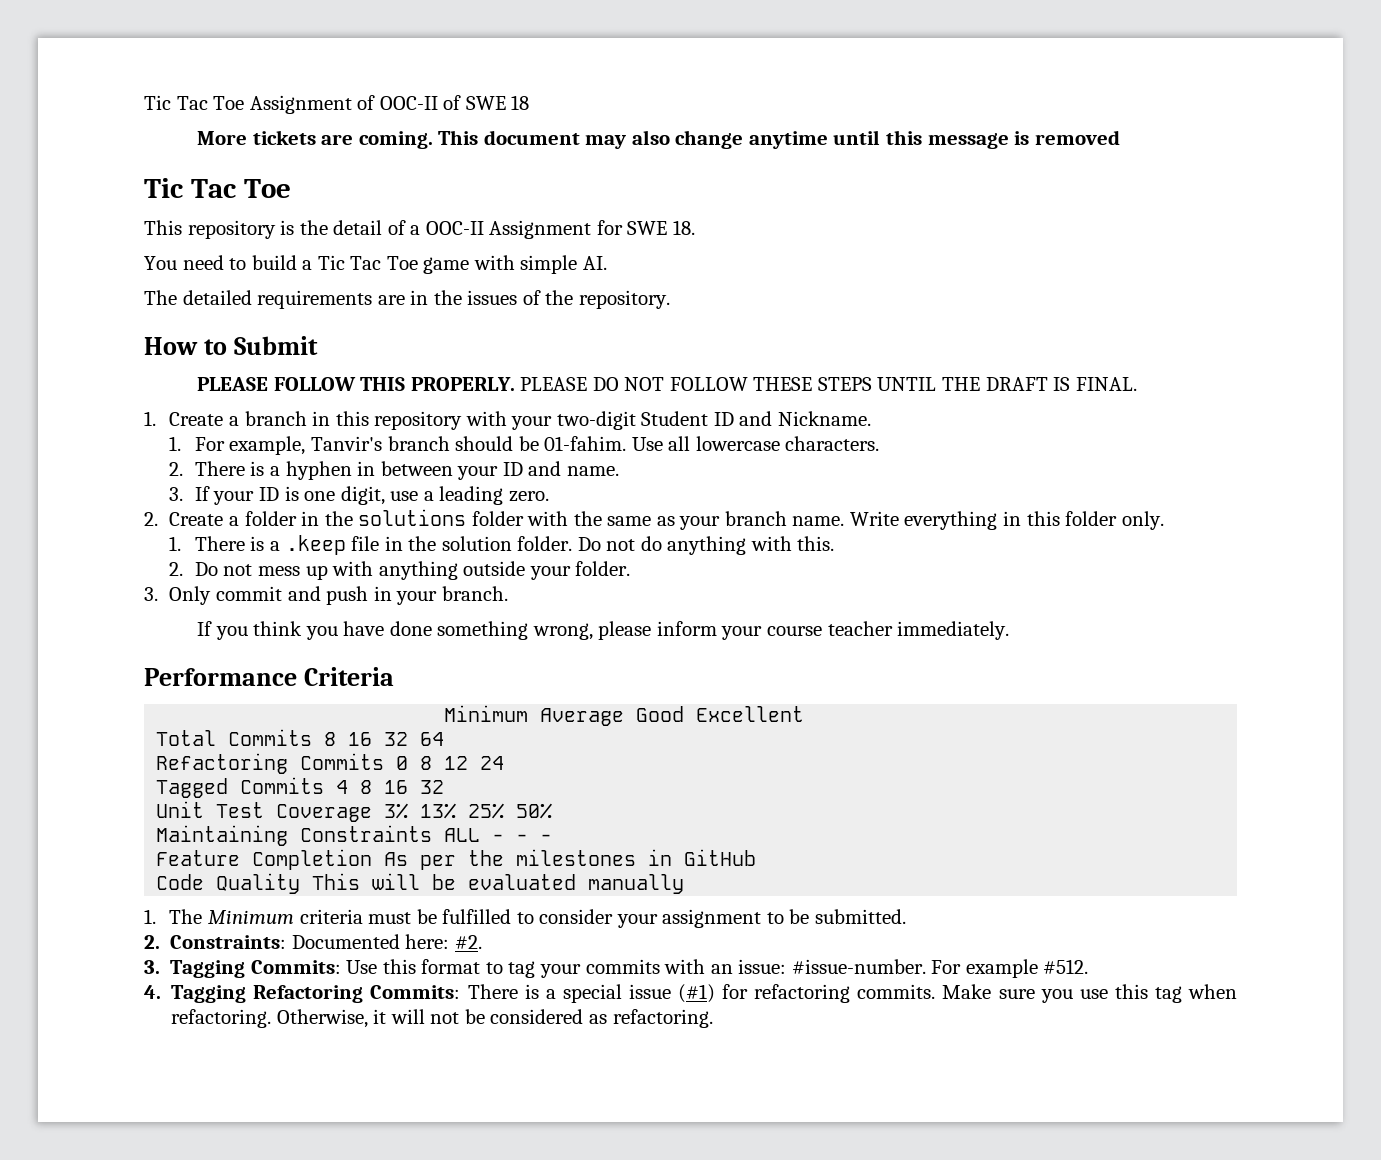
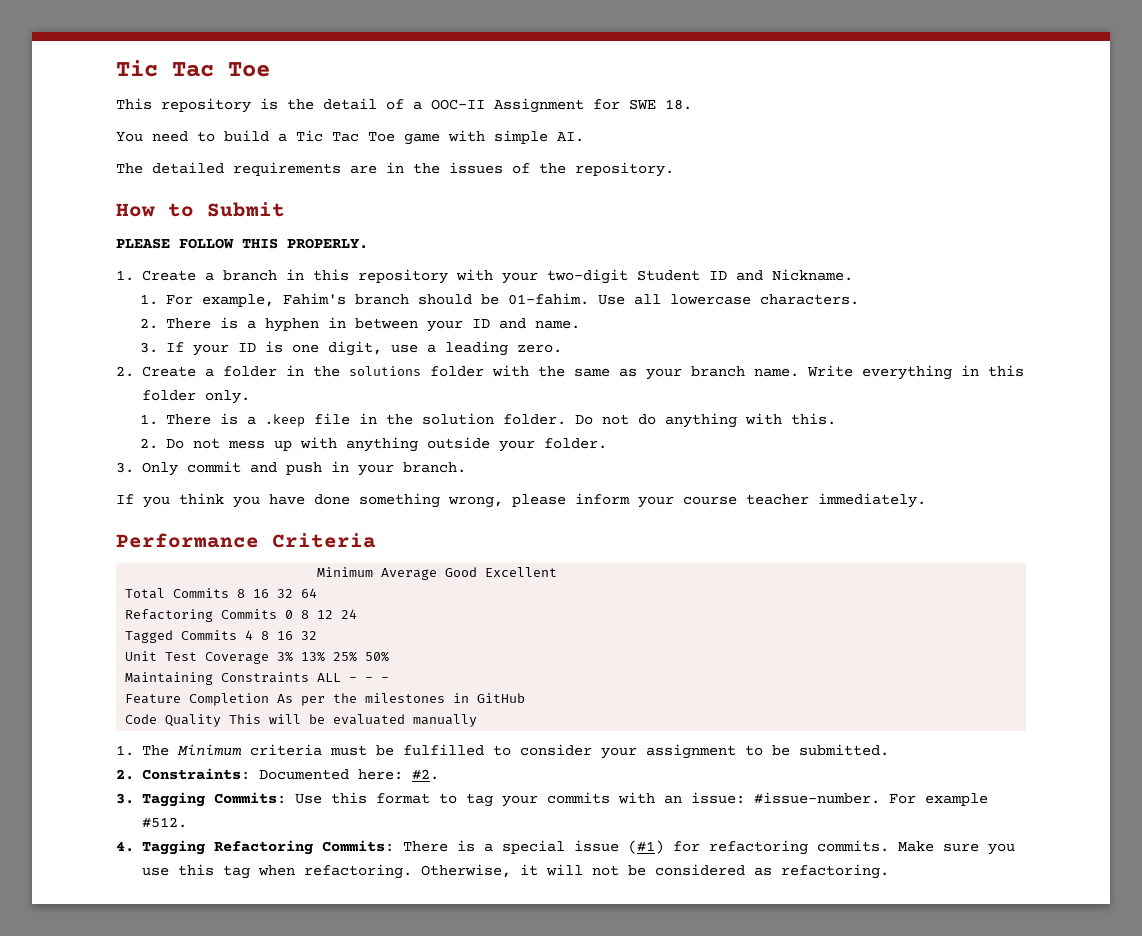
[144,95,530,114] [197,130,1120,149] [144,178,291,198] Tic Tac Toe Assignment of OOC-II of SWE 18 // More tickets are coming. This document may also change anytime until this message is removed // Tic Tac Toe -> [116,60,270,77] Tic Tac Toe
[520,377,1137,391] PLEASE DO NOT FOLLOW THESE STEPS UNTIL THE DRAFT IS FINAL. -> (368, 243) none
[310,436,382,451] Tanvir's -> [282,293,346,305] Fahim's

